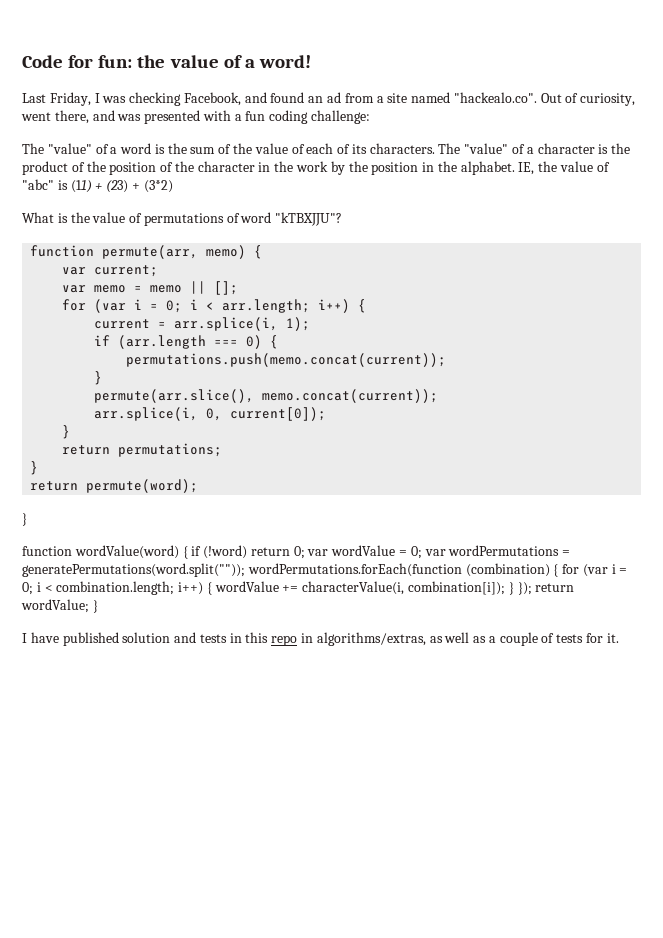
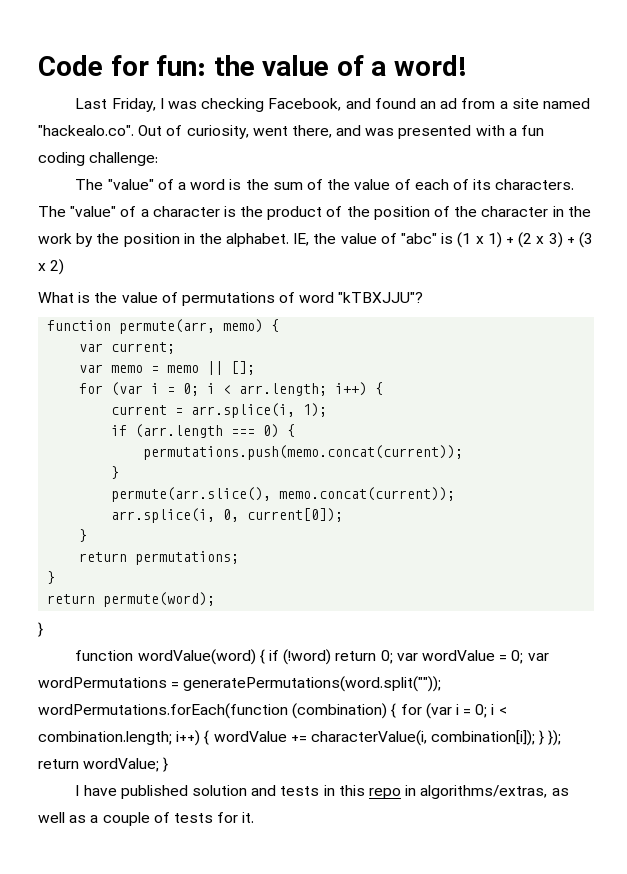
[70,180,173,193] (11) + (23) + (3*2) -> [457,232,593,248] [38,259,65,275] (1 x 1) + (2 x 3) + (3 x 2)

